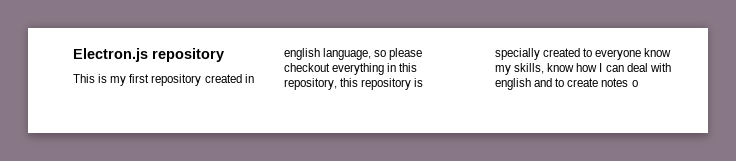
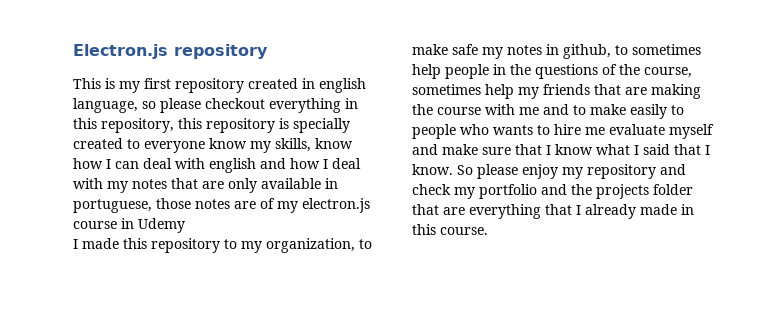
[555,78,638,87] to create notes o -> [290,158,361,169] [73,178,338,193] [73,198,370,213] [73,218,185,233] [73,238,372,253] [412,44,701,59] [412,64,692,79] [412,84,701,99] [412,104,684,119] [412,124,714,139] [412,144,710,155] [412,164,686,179] [412,184,693,199] [412,204,694,219] [412,224,488,235] how I deal with my notes that are only available in portuguese, those notes are of my electron.js course in Udemy // I made this repository to my organization, to make safe my notes in github, to sometimes help people in the questions of the course, sometimes help my friends that are making the course with me and to make easily to people who wants to hire me evaluate myself and make sure that I know what I said that I know. So please enjoy my repository and check my portfolio and the projects folder that are everything that I already made in this course.

